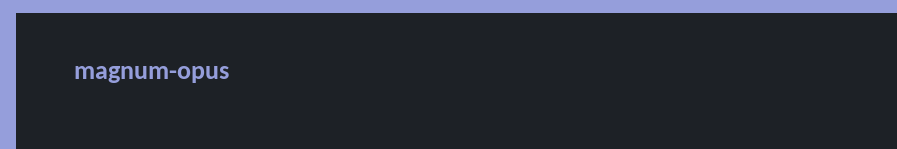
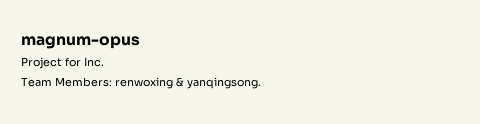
(229, 74) none -> [21,57,104,69] [21,77,261,89] // Project for Inc. // Team Members: renwoxing & yanqingsong.

